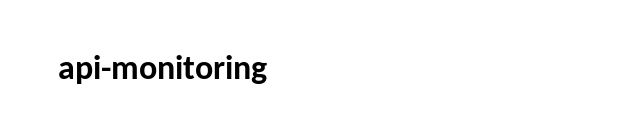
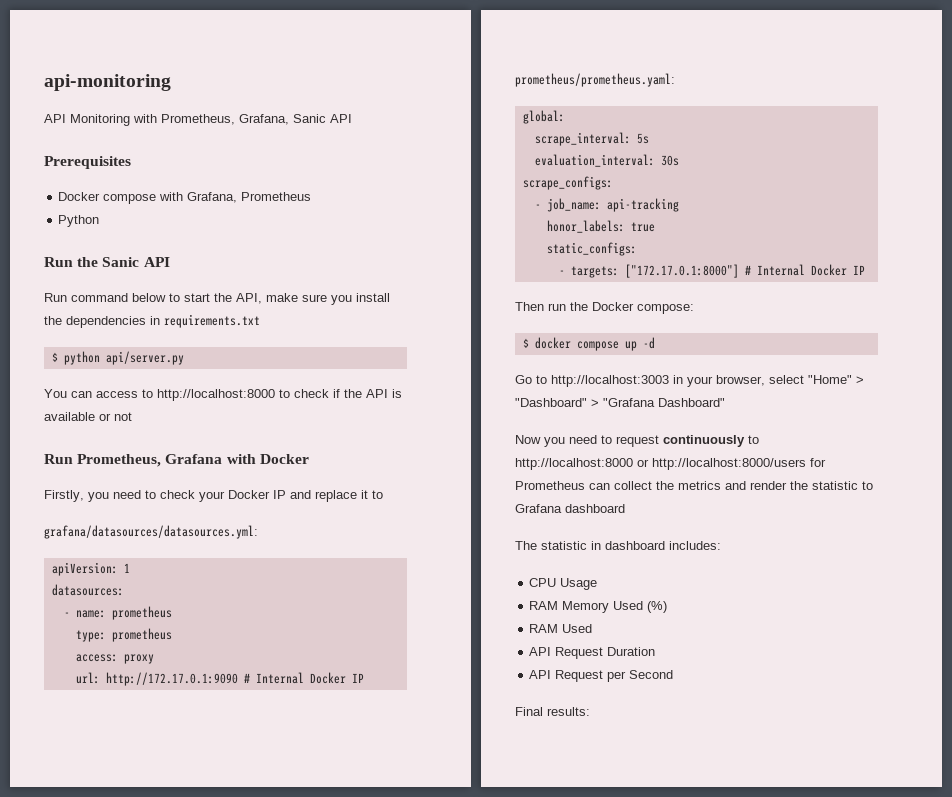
(267, 69) none -> [44,114,352,126] [44,156,131,169] [58,192,312,204] [58,215,100,227] [44,257,170,267] [44,293,390,305] [44,314,260,328] [51,351,184,365] [44,389,402,401] [44,412,132,421] [44,454,309,467] [44,490,383,502] [44,525,258,539] [51,562,130,576] [51,584,124,596] [63,606,172,620] [75,628,172,642] [75,654,154,664] [75,672,364,686] [515,73,675,87] [522,110,565,124] [534,132,649,146] [534,154,679,167] [522,176,613,190] [534,198,679,212] [546,220,655,233] [546,242,637,256] [558,264,865,278] [515,302,694,314] [522,337,655,351] [515,375,864,387] [515,398,725,407] [515,435,759,447] [515,458,826,470] [515,481,873,490] [515,504,625,513] [515,541,721,550] [529,578,598,590] [529,601,668,613] [529,624,593,633] [529,647,656,659] [529,670,674,682] [515,707,590,716] // API Monitoring with Prometheus, Grafana, Sanic API // Prerequisites // Docker compose with Grafana, Prometheus // Python // Run the Sanic API // Run command below to start the API, make sure you install the dependencies in requirements.txt // $ python api/server.py // You can access to http://localhost:8000 to check if the API is available or not // Run Prometheus, Grafana with Docker // Firstly, you need to check your Docker IP and replace it to // grafana/datasources/datasources.yml: // apiVersion: 1 // datasources: // - name: prometheus // type: prometheus // access: proxy // url: http://172.17.0.1:9090 # Internal Docker IP // prometheus/prometheus.yaml: // global: // scrape_interval: 5s // evaluation_interval: 30s // scrape_configs: // - job_name: api-tracking // honor_labels: true // static_configs: // - targets: ["172.17.0.1:8000"] # Internal Docker IP // Then run the Docker compose: // $ docker compose up -d // Go to http://localhost:3003 in your browser, select "Home" > "Dashboard" > "Grafana Dashboard" // Now you need to request continuously to http://localhost:8000 or http://localhost:8000/users for Prometheus can collect the metrics and render the statistic to Grafana dashboard // The statistic in dashboard includes: // CPU Usage // RAM Memory Used (%) // RAM Used // API Request Duration // API Request per Second // Final results:

